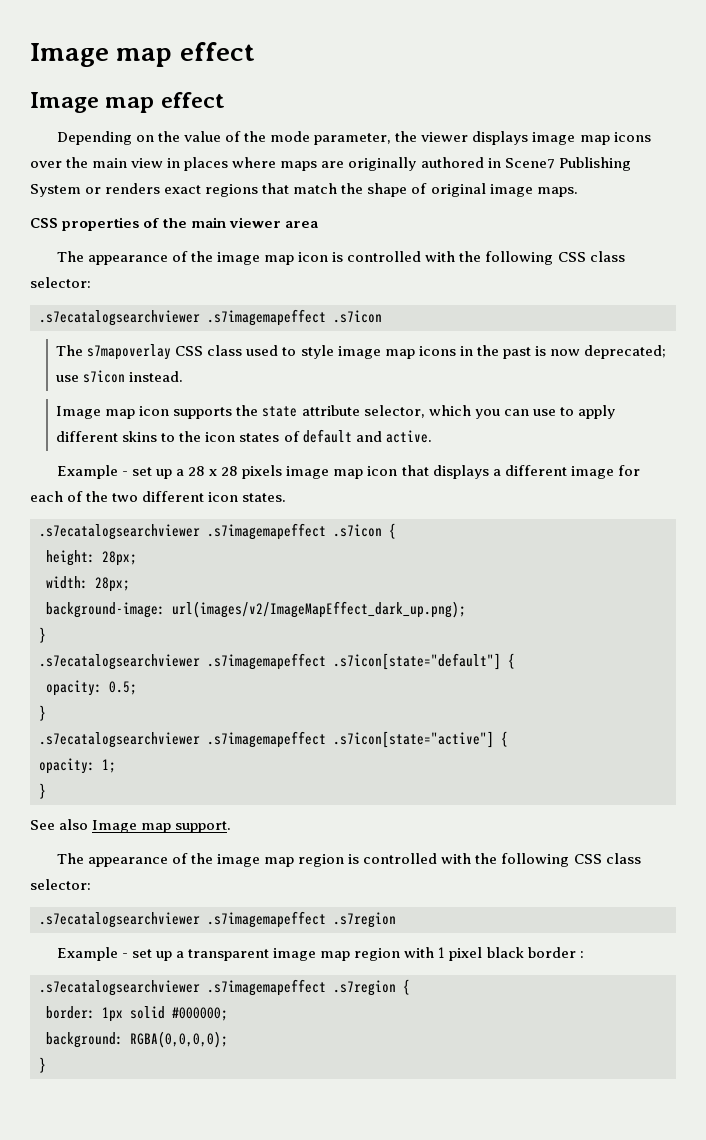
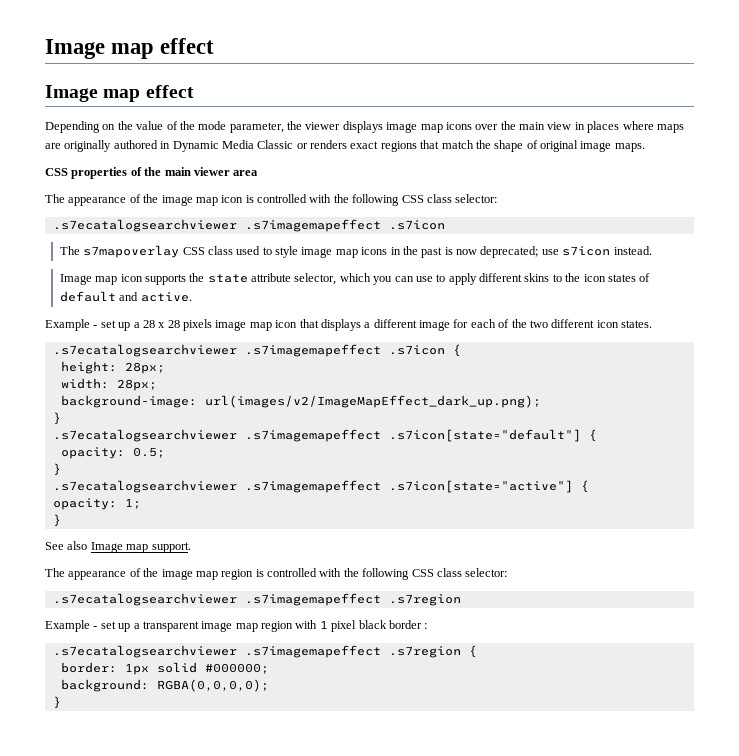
[504,157,631,171] [30,184,81,197] Scene7 Publishing System -> [172,140,294,152] Dynamic Media Classic

